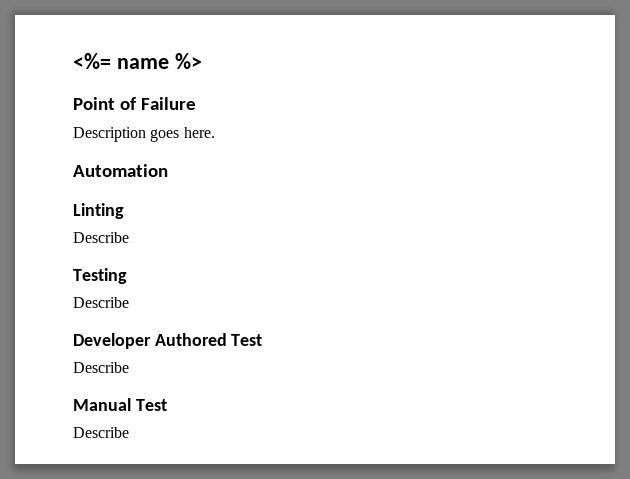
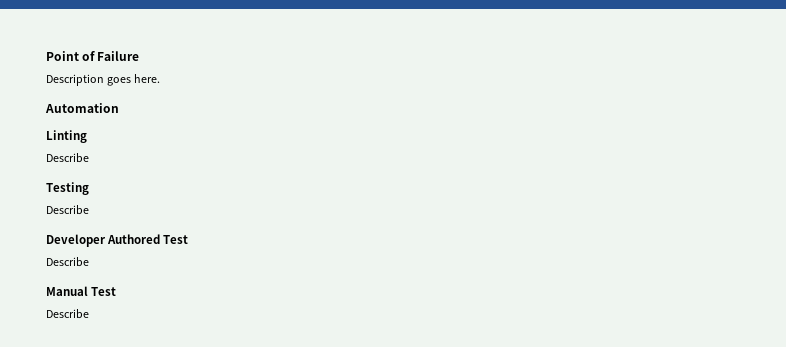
[73,53,202,69] <%= name %> // -> (46, 56) none

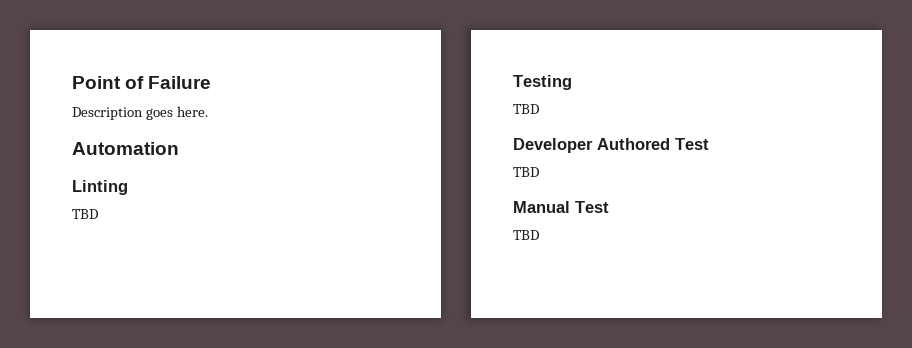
[46,153,89,163] Describe -> [72,209,98,219] TBD
[46,205,89,215] Describe -> [513,104,539,114] TBD
[46,257,89,267] Describe -> [513,167,539,177] TBD
[46,309,89,319] Describe -> [513,230,539,240] TBD

